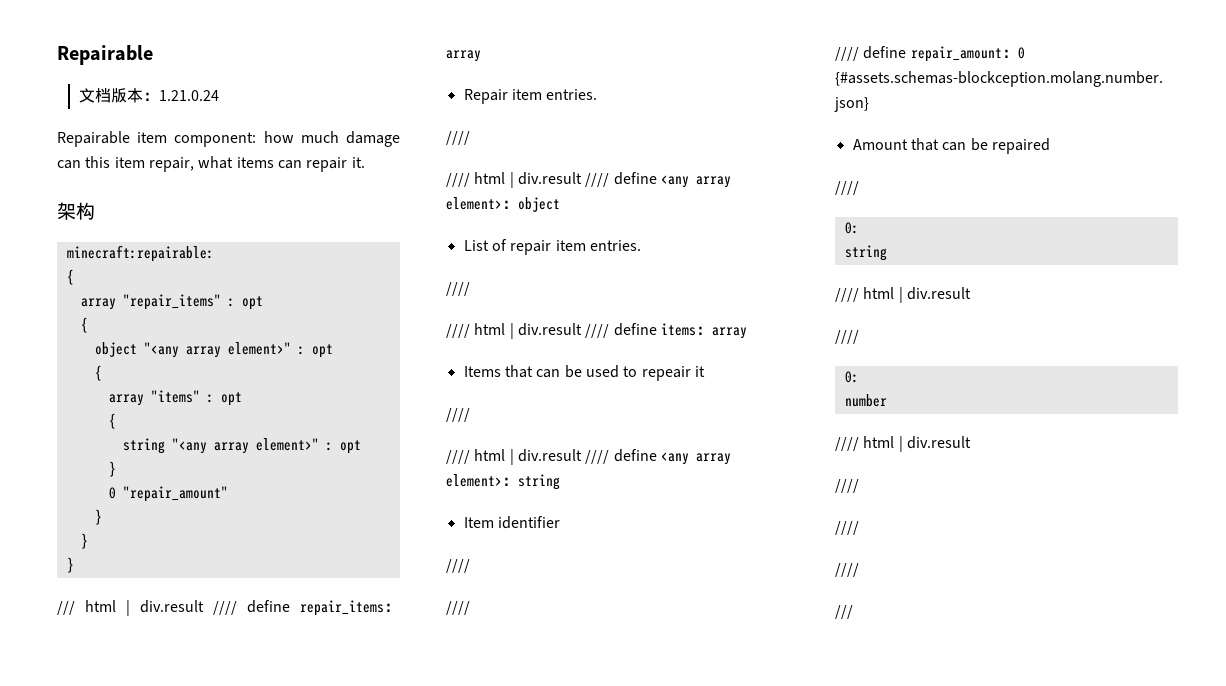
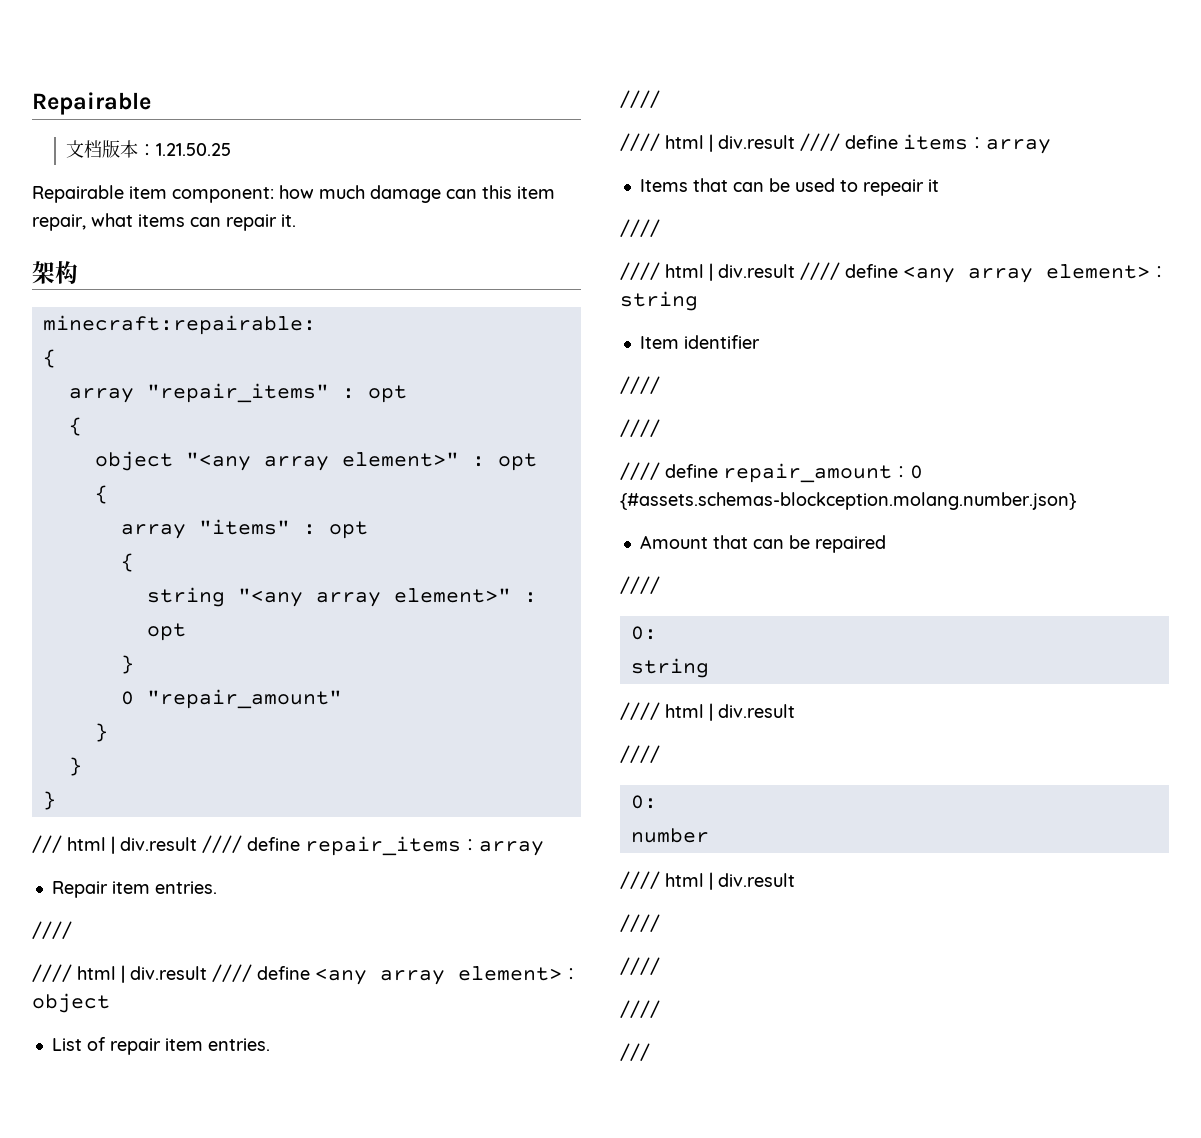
[158,90,219,101] 1.21.0.24 -> [156,143,232,156] 1.21.50.25

